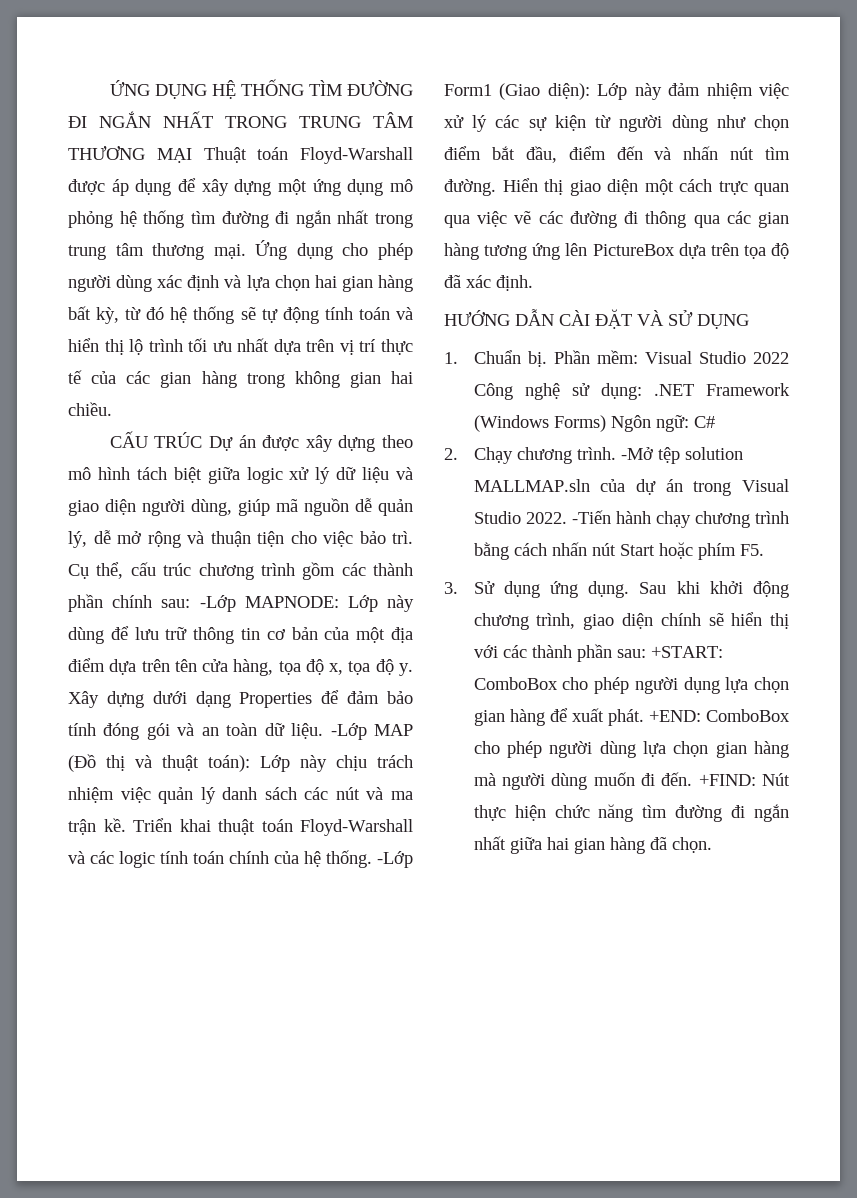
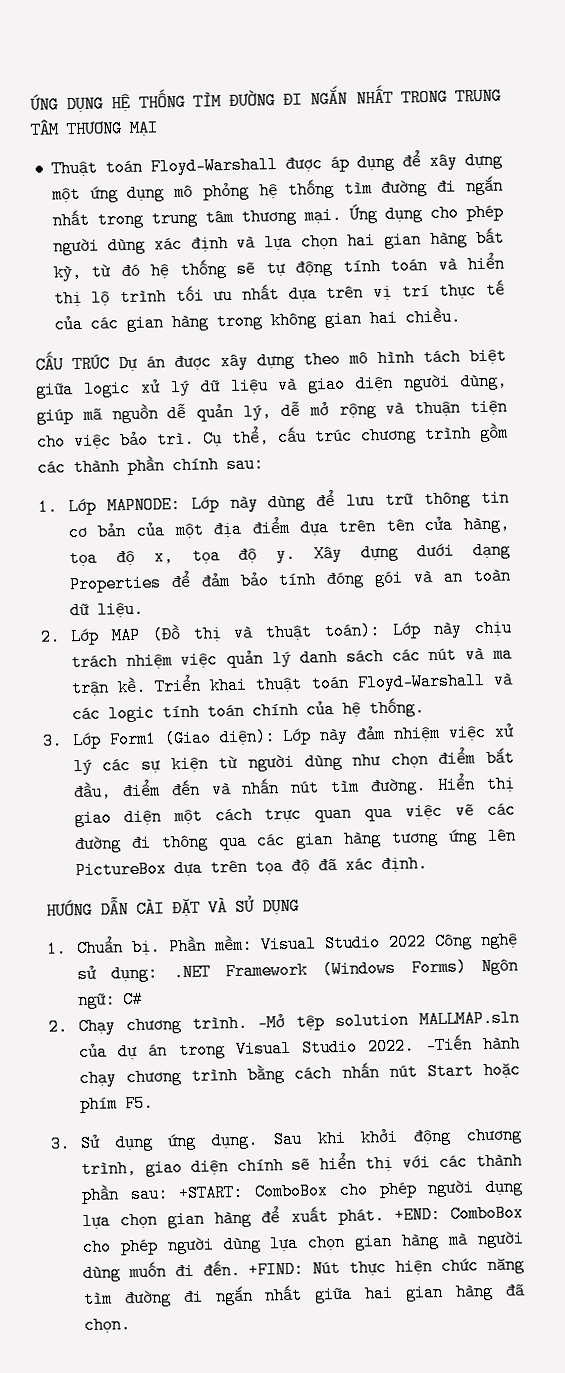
(192, 155) none -> (159, 128) //
[199,595,236,612] -Lớp -> [38,497,97,516] // 1. Lớp
[330,723,367,740] -Lớp -> [40,627,100,646] // 2. Lớp
[377,851,413,868] -Lớp -> [42,731,102,750] // 3. Lớp

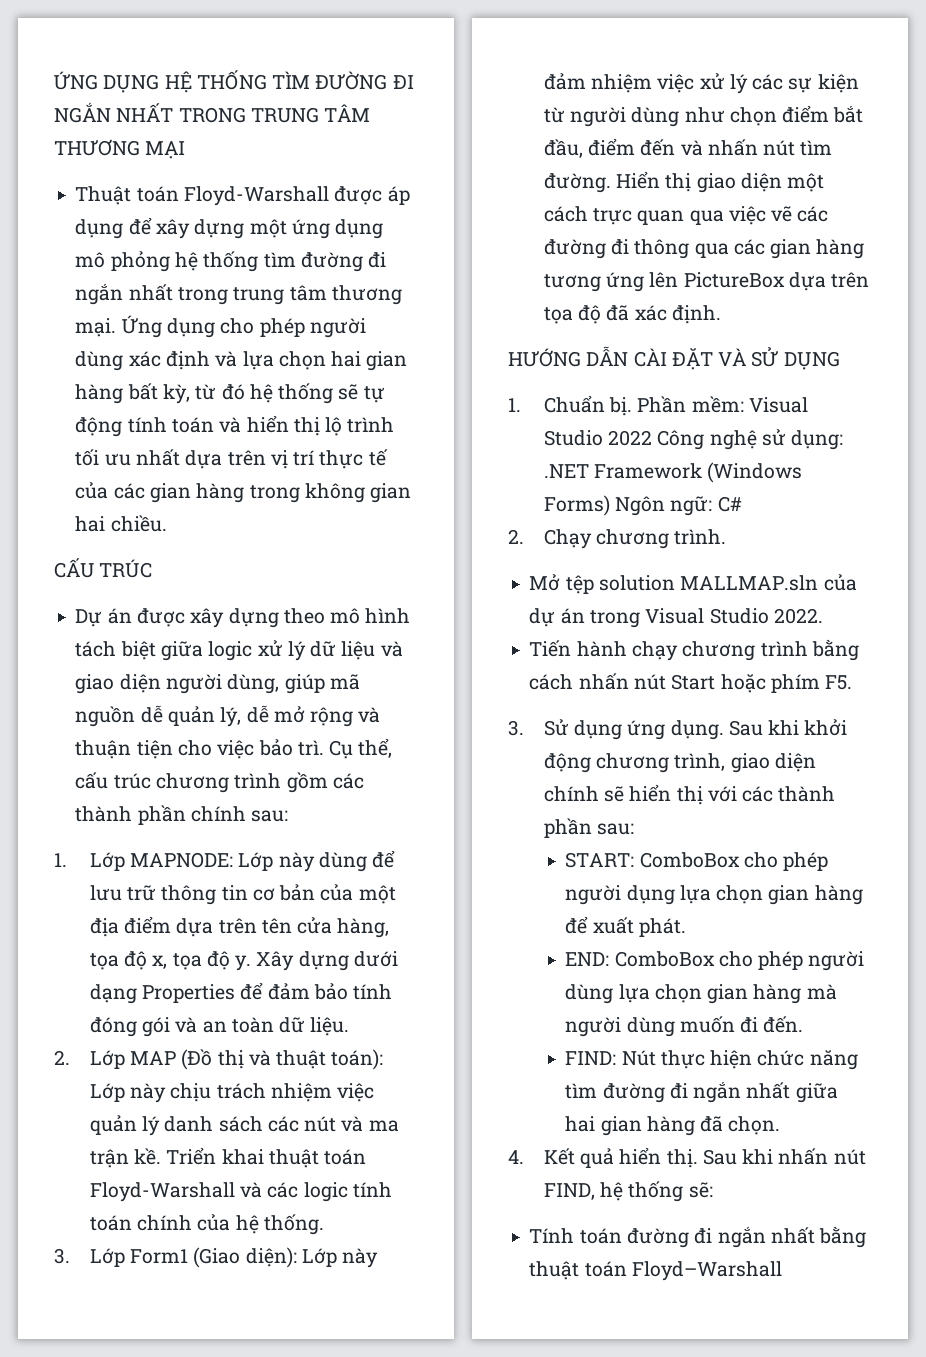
(110, 364) none -> (153, 568) //
[257,1014,286,1032] -Mở -> [529,574,561,591] // Mở
[424,1034,473,1055] -Tiến -> [529,640,572,657] // Tiến
[178,1183,245,1203] +START: -> [565,852,635,868] // START:
[393,1205,441,1224] +END: -> [565,952,610,966] // END:
[248,1260,305,1279] +FIND: -> [565,1051,617,1065] // FIND:
(131, 1325) none -> [508,1147,866,1168] [543,1181,713,1202] [529,1226,867,1248] [529,1261,782,1281] // 4. Kết quả hiển thị. Sau khi nhấn nút FIND, hệ thống sẽ: // Tính toán đường đi ngắn nhất bằng thuật toán Floyd–Warshall

